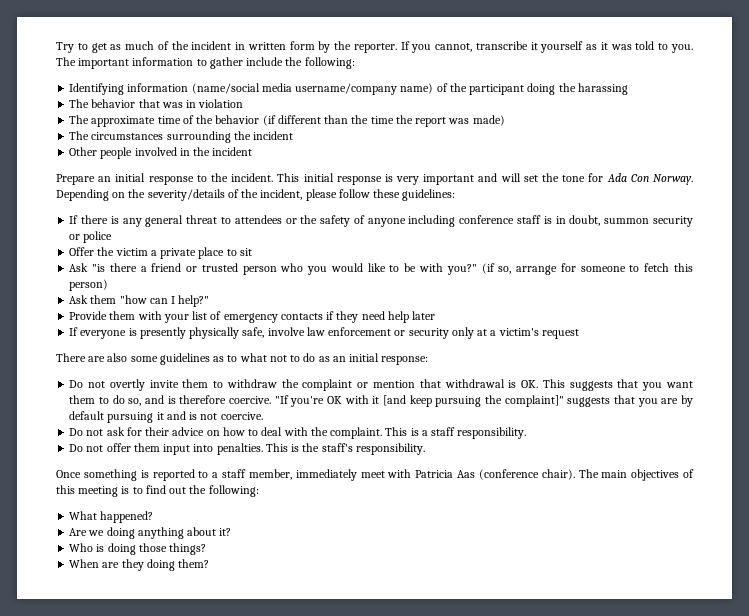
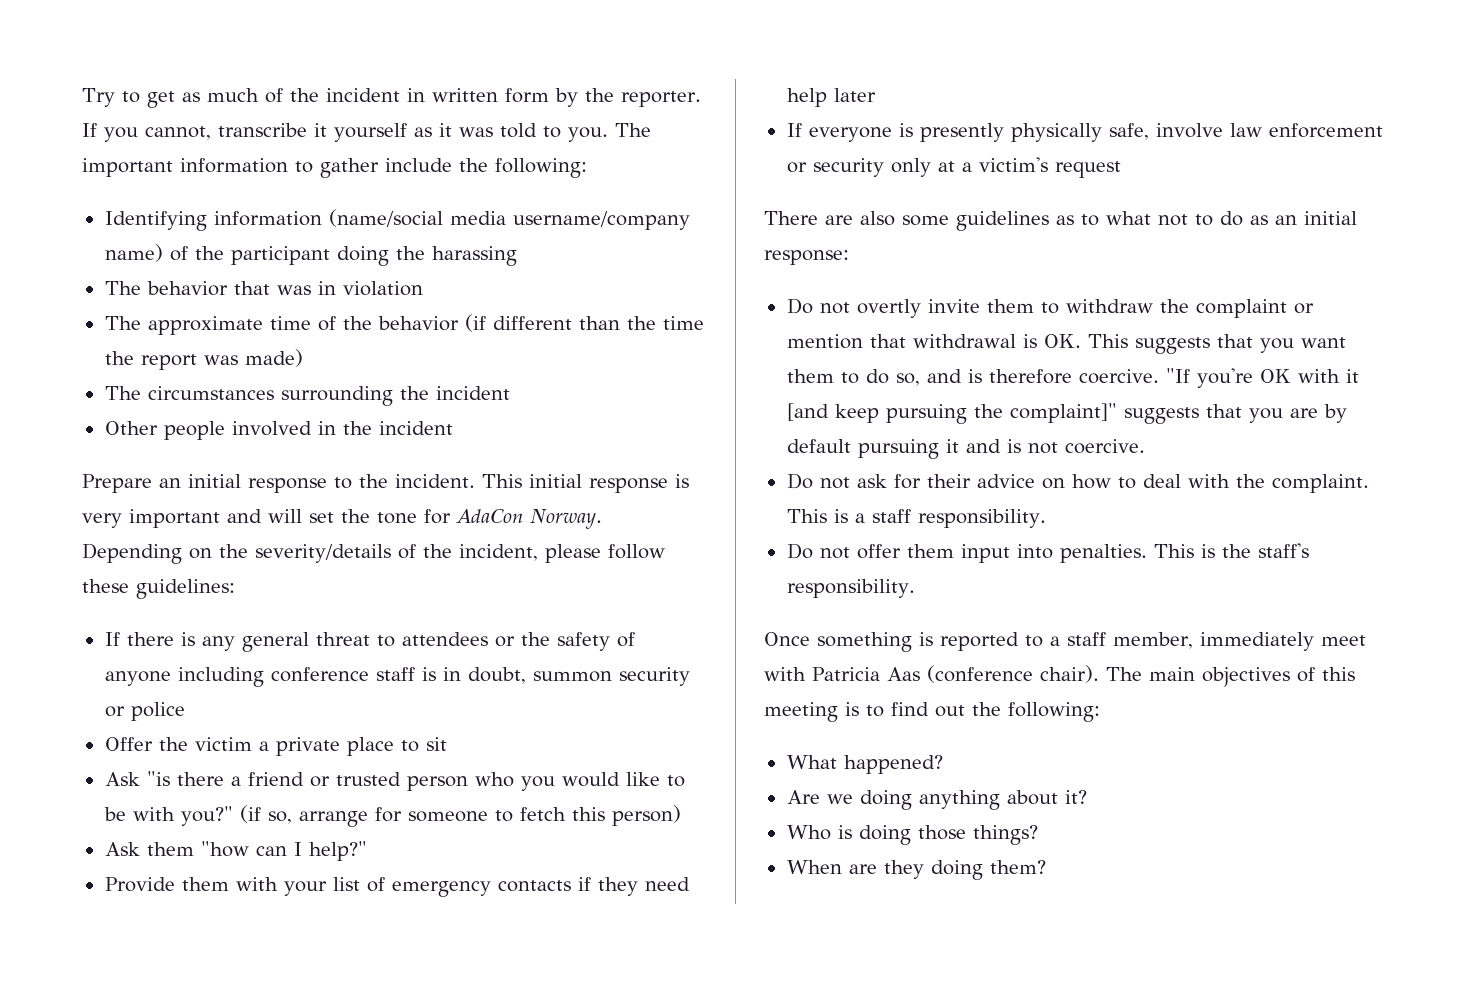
[606,173,649,182] Ada Con -> [456,509,523,523] AdaCon

